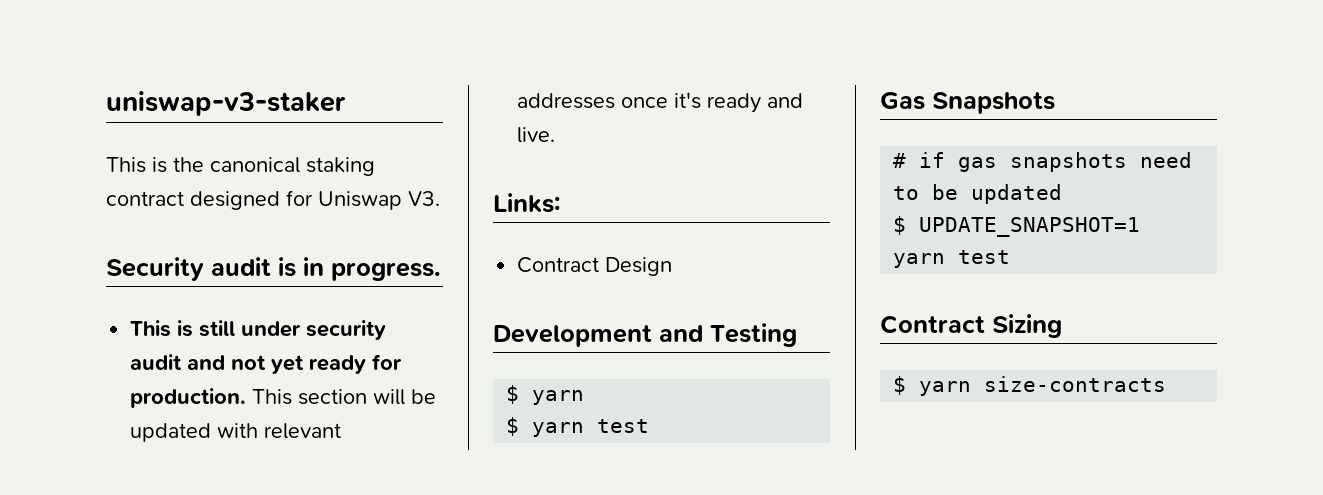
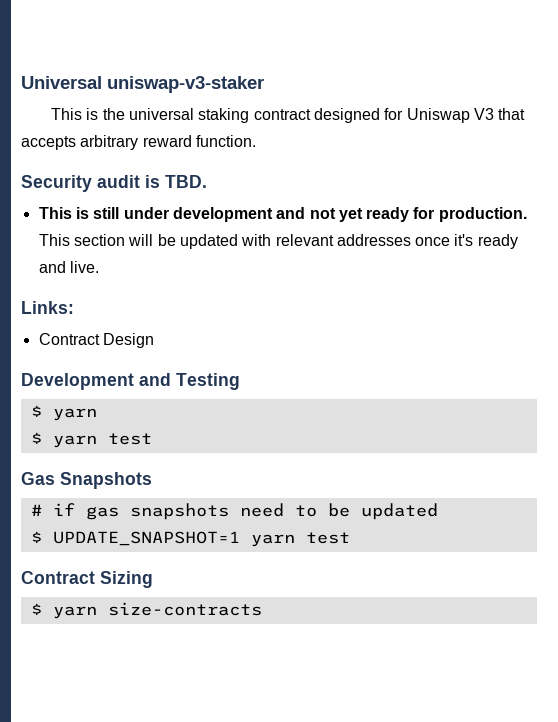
(106, 103) none -> [21,76,102,89] Universal
[210,157,300,173] canonical -> [129,108,195,120] universal
[408,191,440,206] V3. -> [474,108,526,120] [21,135,256,150] V3 that accepts arbitrary reward function.
[303,257,441,281] in progress. -> [165,175,207,188] TBD.
[306,320,387,340] [130,354,183,370] security audit -> [172,207,273,222] development

